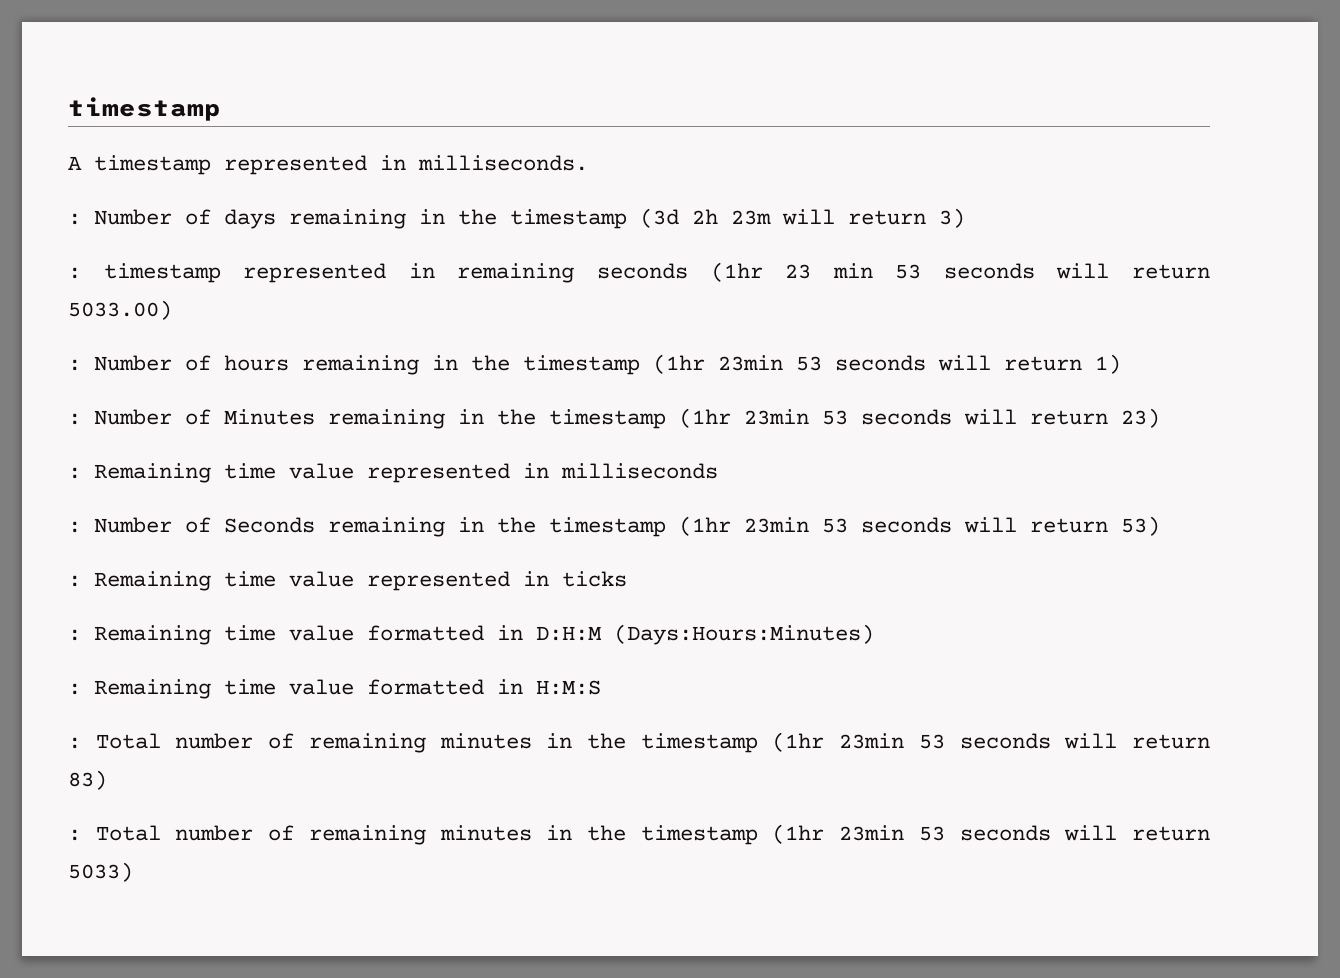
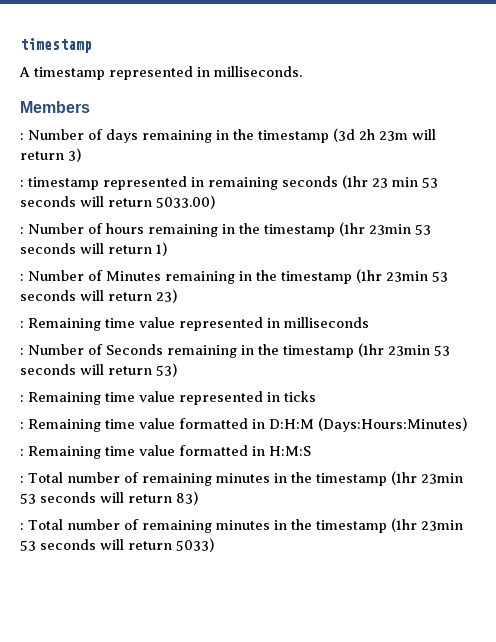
(588, 163) none -> [20,101,90,113] // Members

